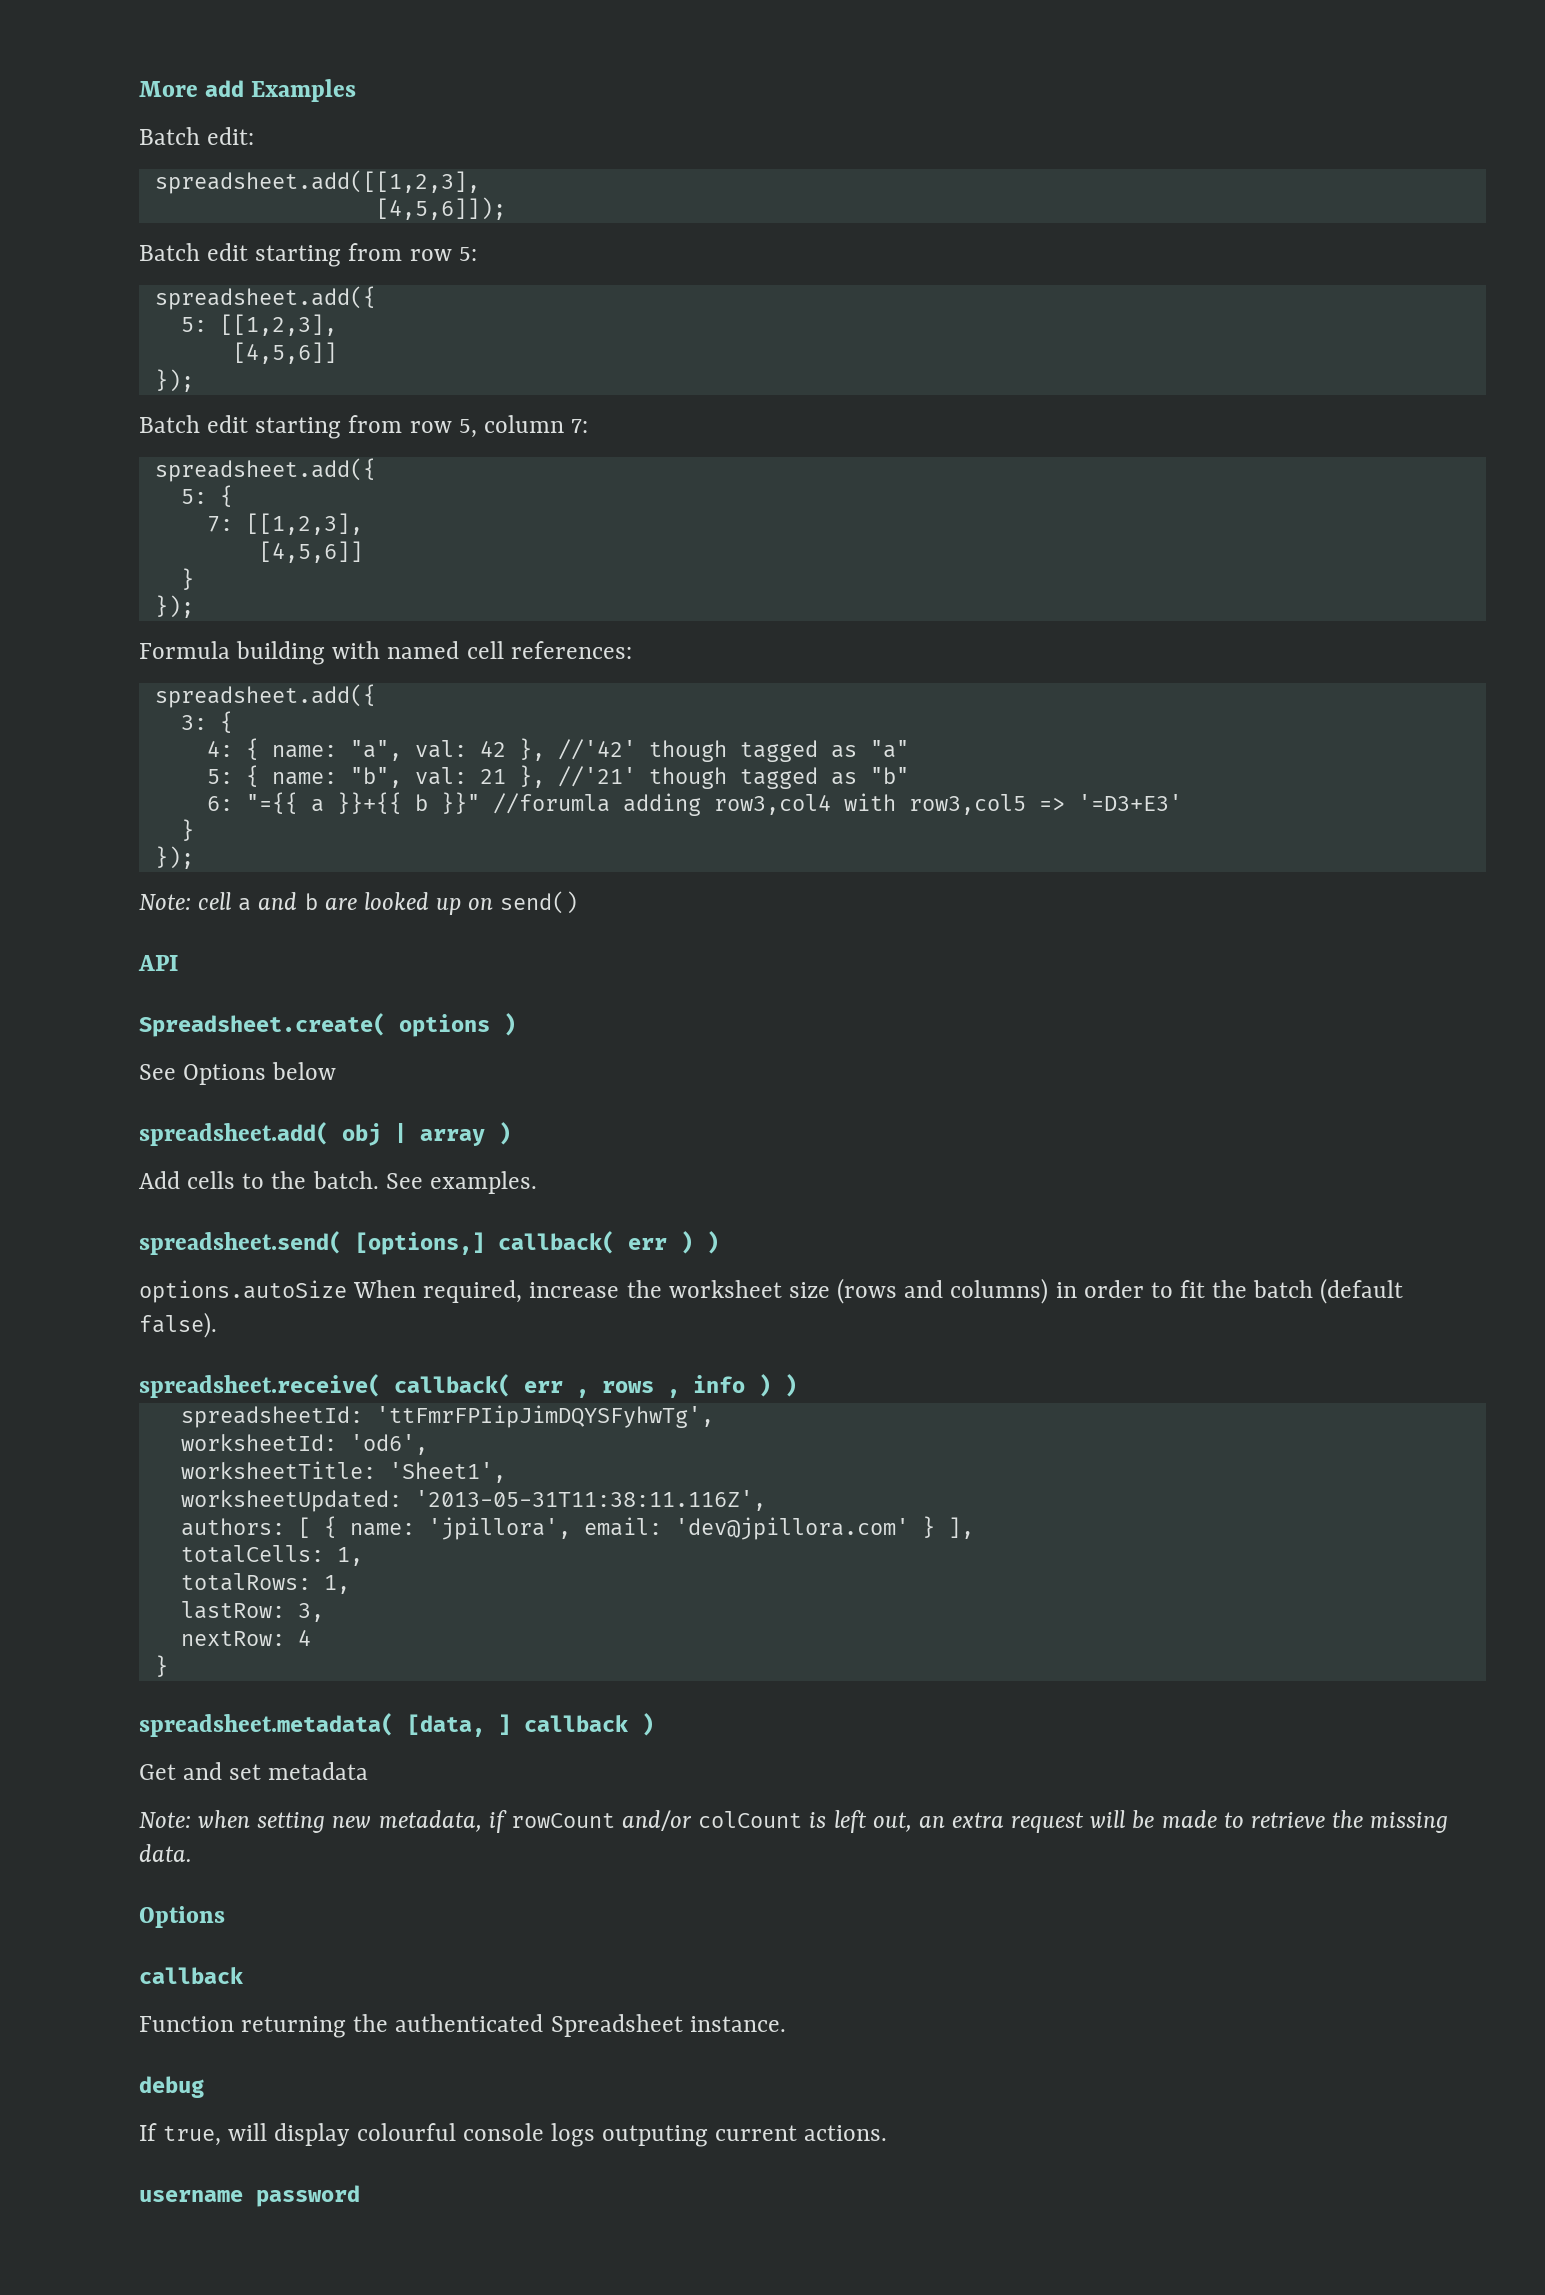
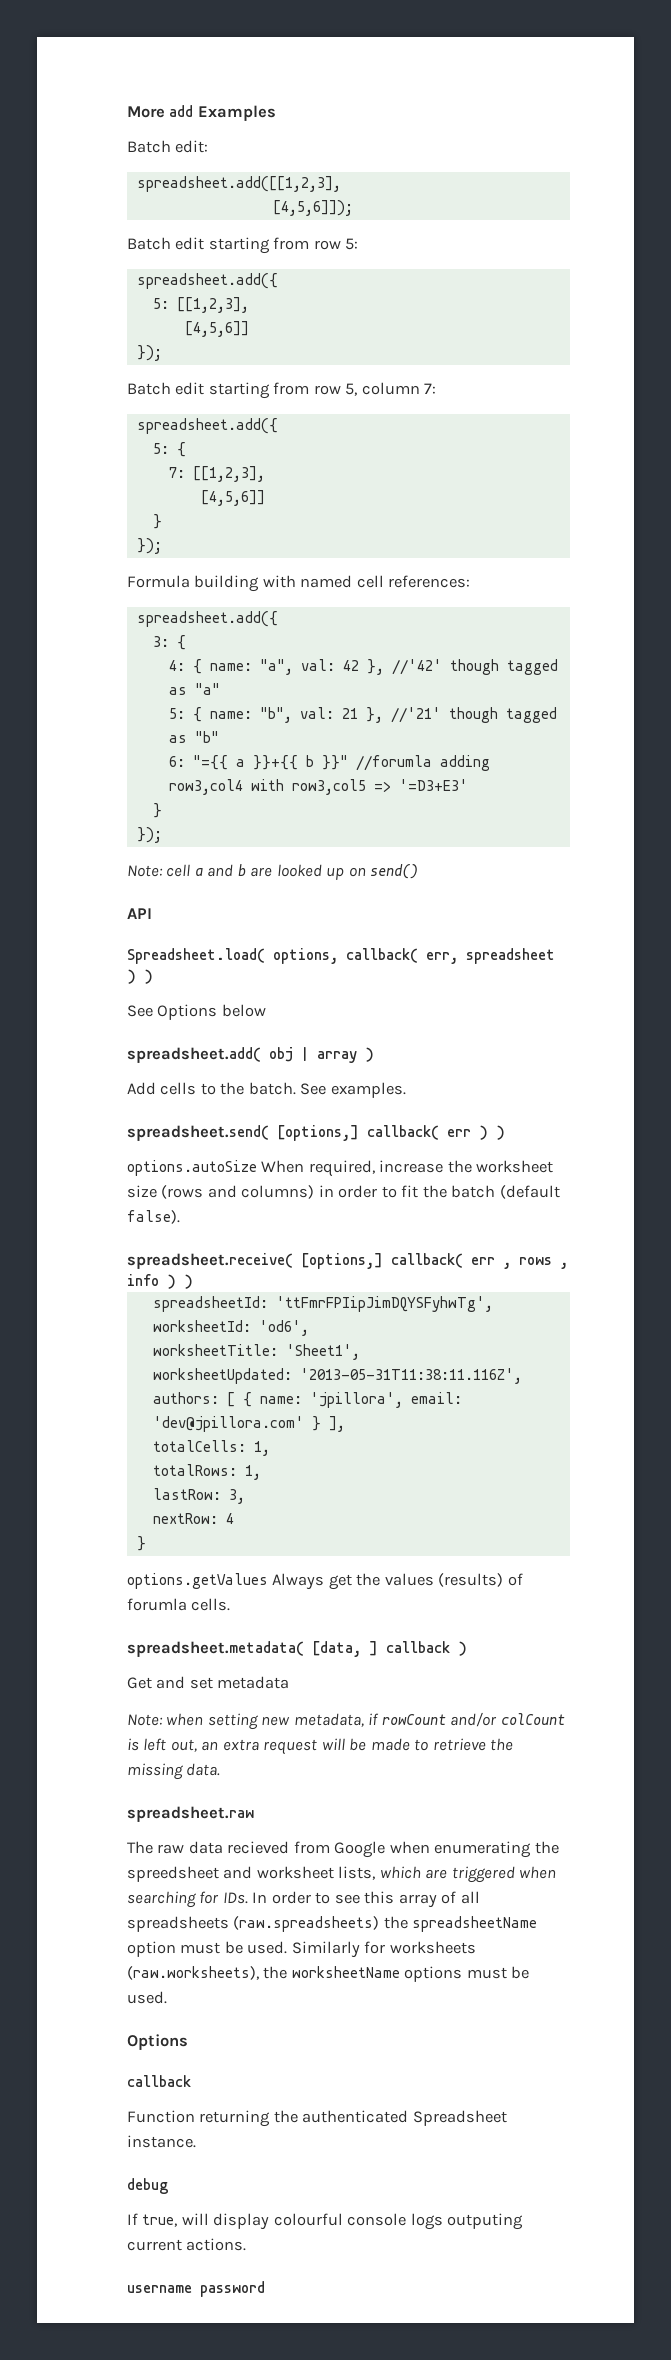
[139,1013,490,1037] Spreadsheet.create( options -> [127,948,555,964] [127,969,136,984] Spreadsheet.load( options, callback( err, spreadsheet )
(381, 1386) none -> [301,1253,383,1269] [options,]
(168, 1666) none -> [127,1573,523,1590] [127,1598,231,1611] // options.getValues Always get the values (results) of forumla cells.
(192, 1853) none -> [127,1806,254,1822] [127,1841,559,1858] [127,1866,557,1883] [127,1891,480,1908] [127,1916,538,1932] [127,1941,476,1958] [127,1966,530,1982] [127,1991,167,2004] // spreadsheet.raw // The raw data recieved from Google when enumerating the spreedsheet and worksheet lists, which are triggered when searching for IDs. In order to see this array of all spreadsheets (raw.spreadsheets) the spreadsheetName option must be used. Similarly for worksheets (raw.worksheets), the worksheetName options must be used.

